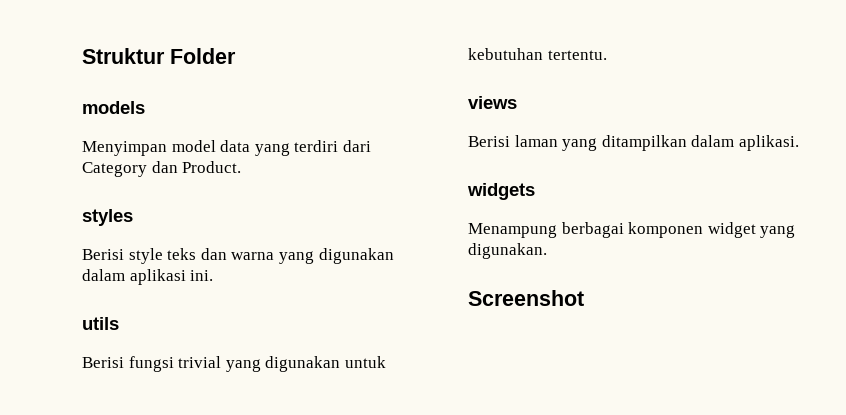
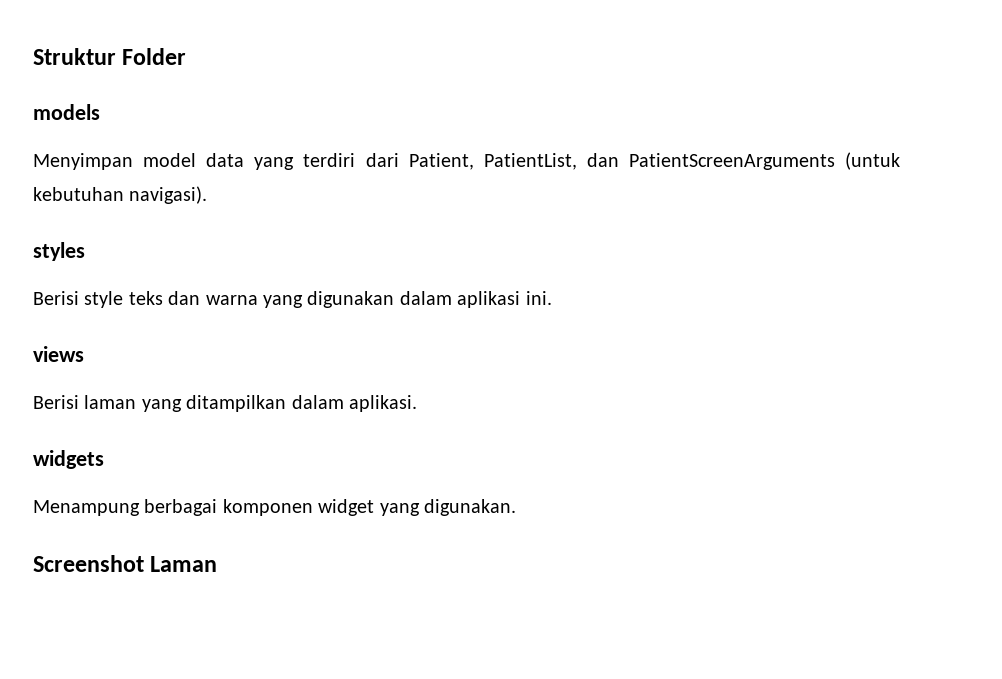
[82,161,242,177] Category dan Product. -> [408,152,901,170] [33,186,208,204] Patient, PatientList, dan PatientScreenArguments (untuk kebutuhan navigasi).
[82,317,119,330] [82,356,386,372] [468,48,607,60] // utils // Berisi fungsi trivial yang digunakan untuk kebutuhan tertentu. -> (552, 298) none
(584, 298) none -> [150,556,218,572] Laman

